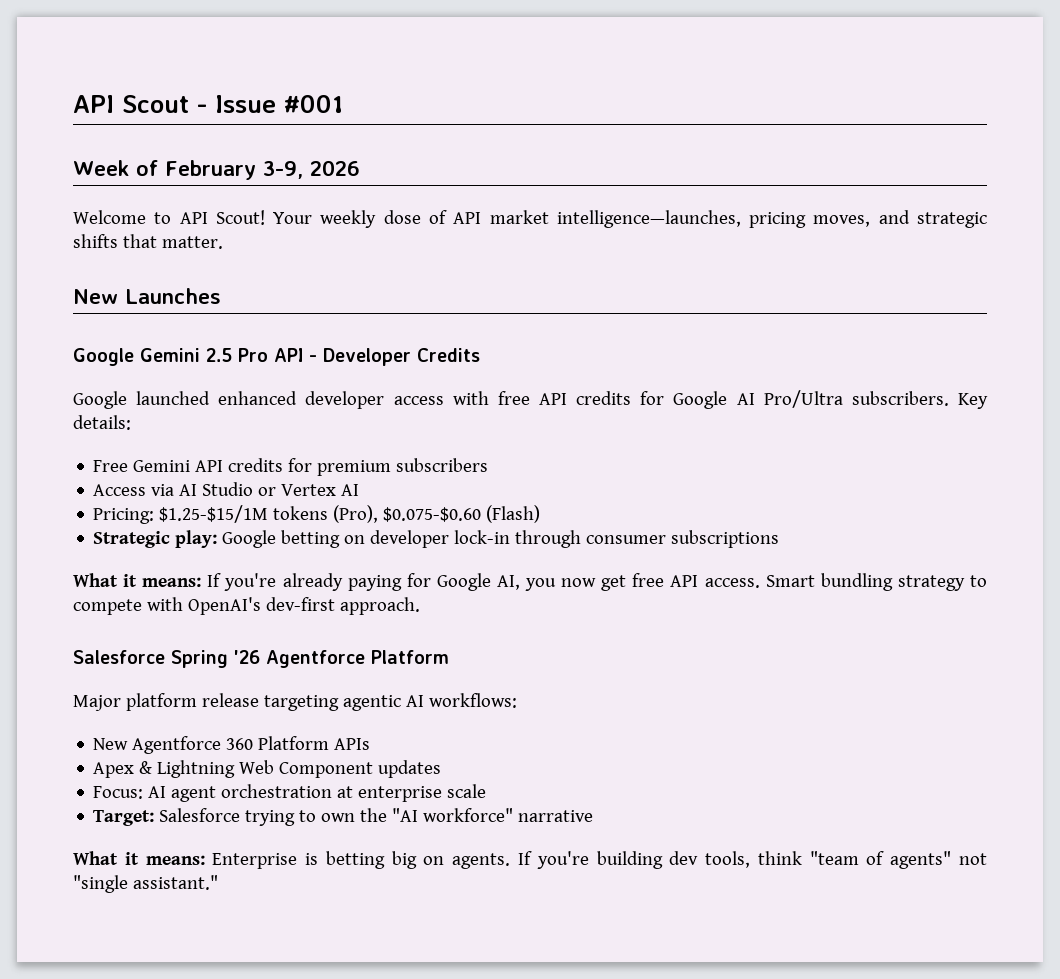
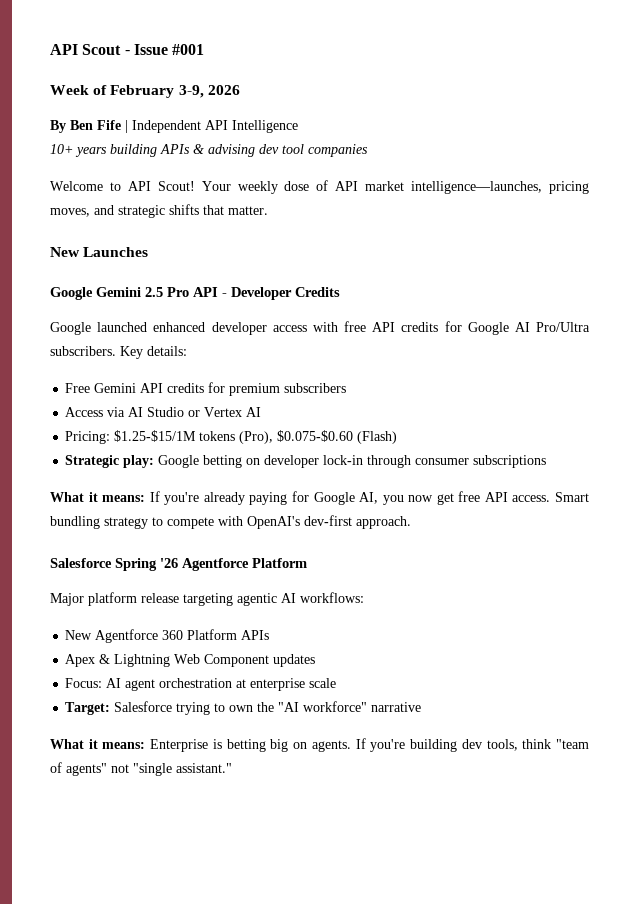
(360, 168) none -> [50,120,298,133] [50,144,368,157] // By Ben Fife | Independent API Intelligence // 10+ years building APIs & advising dev tool companies

